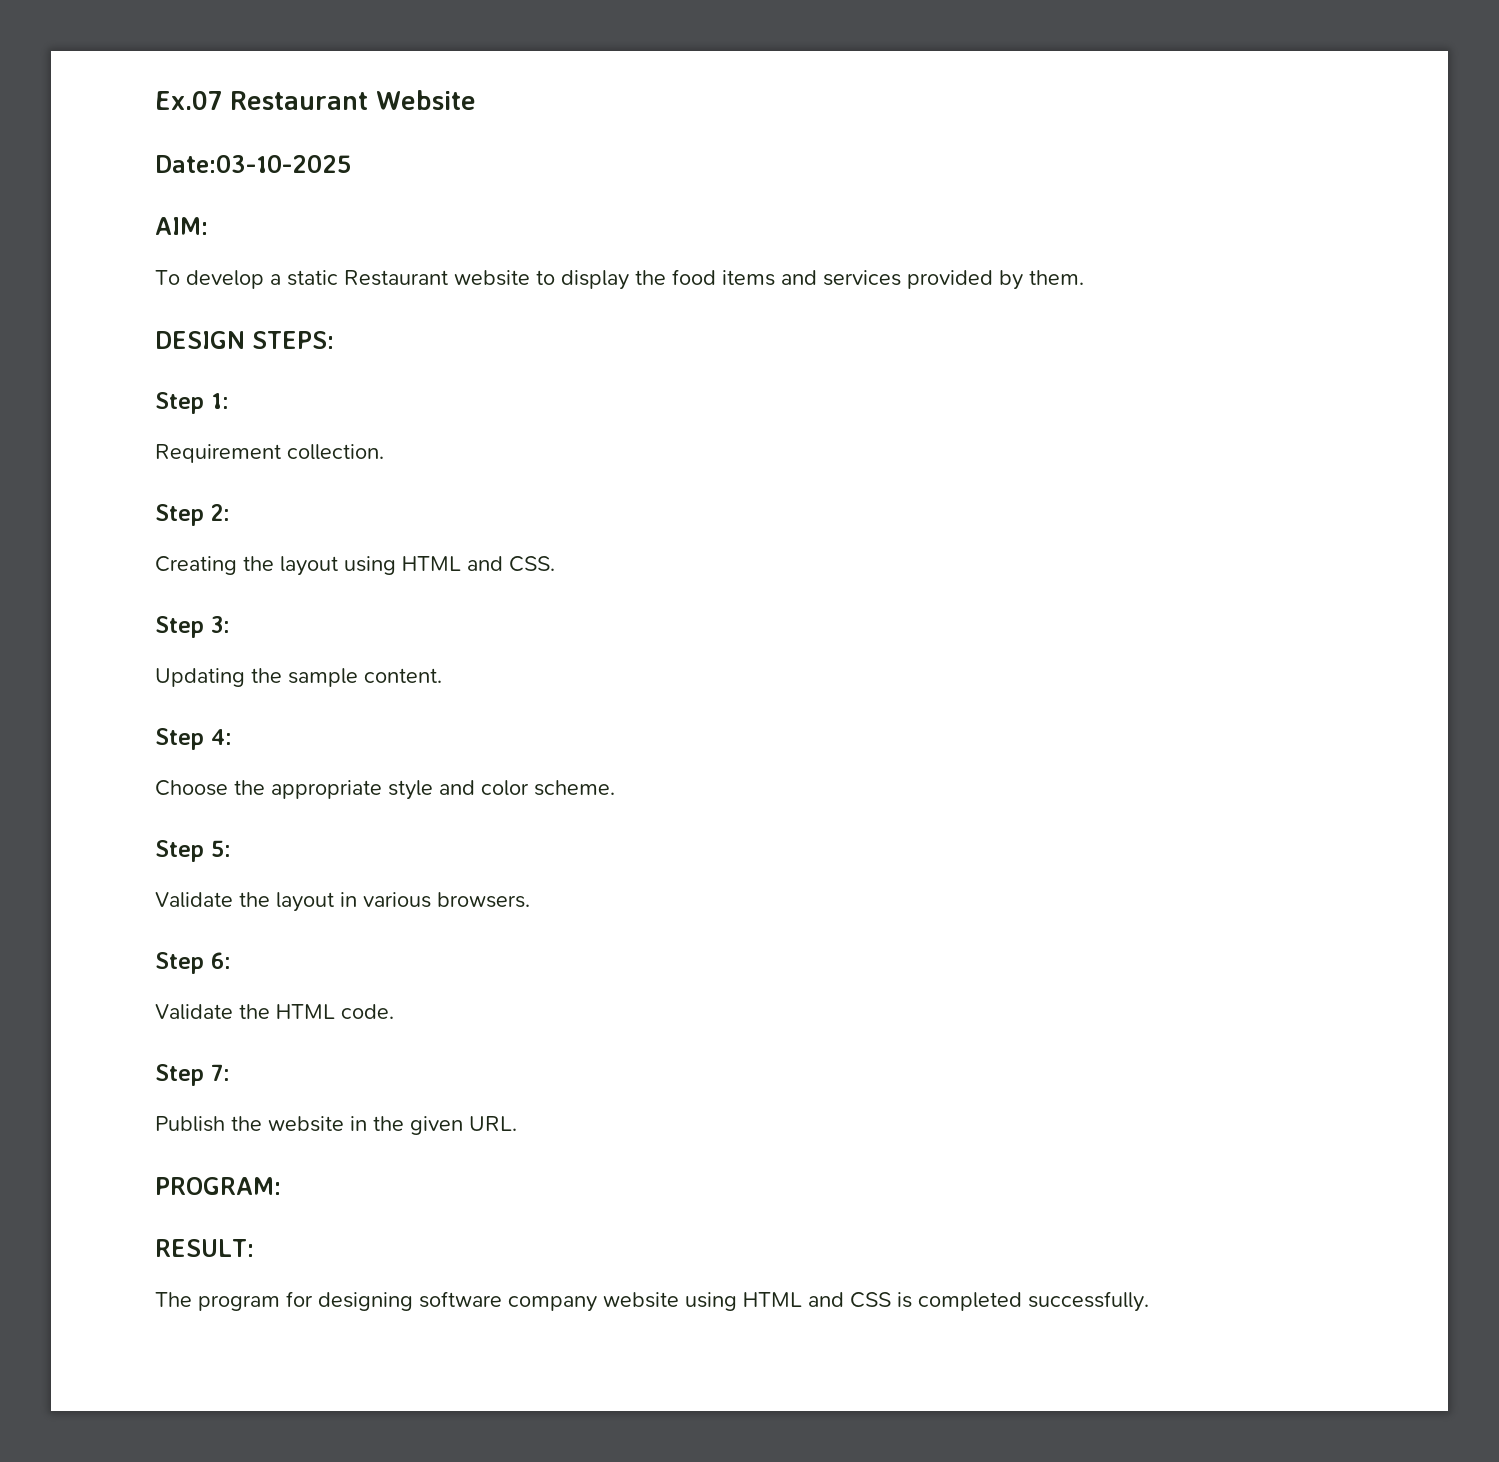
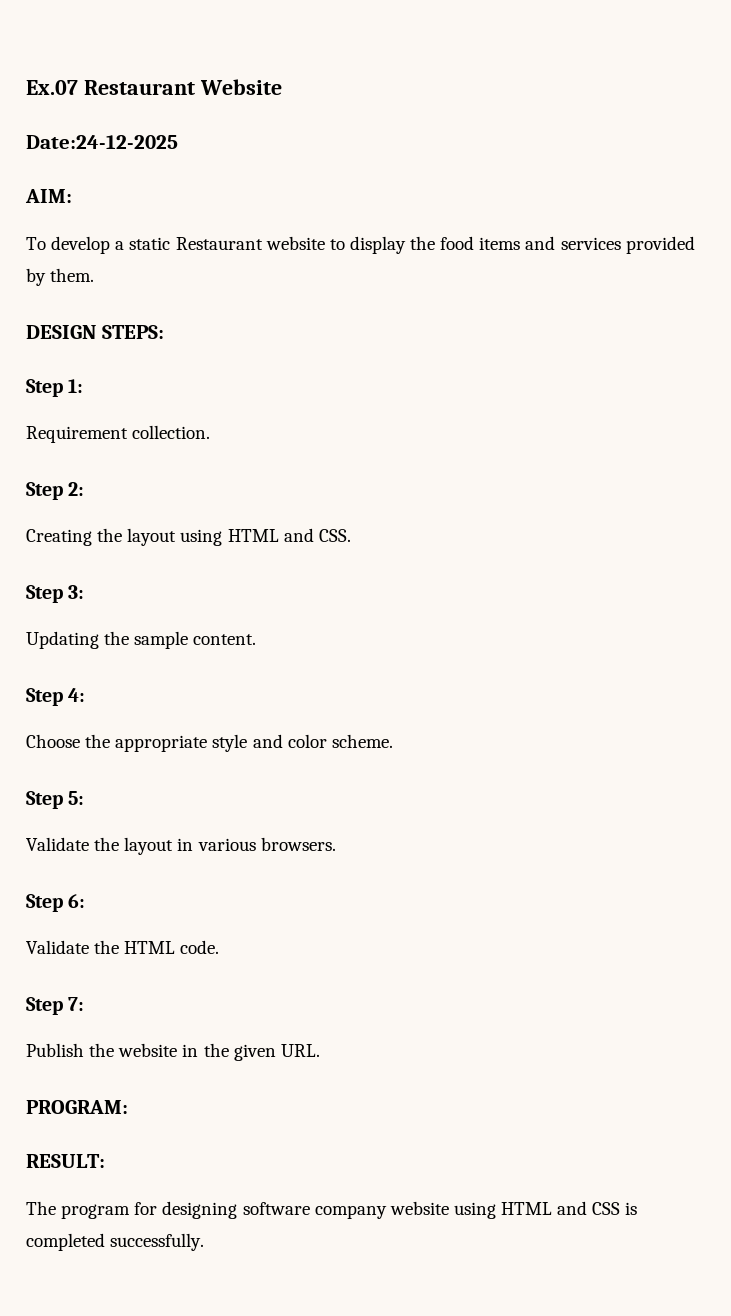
[155,155,351,173] Date:03-10-2025 -> [26,135,178,149] Date:24-12-2025

